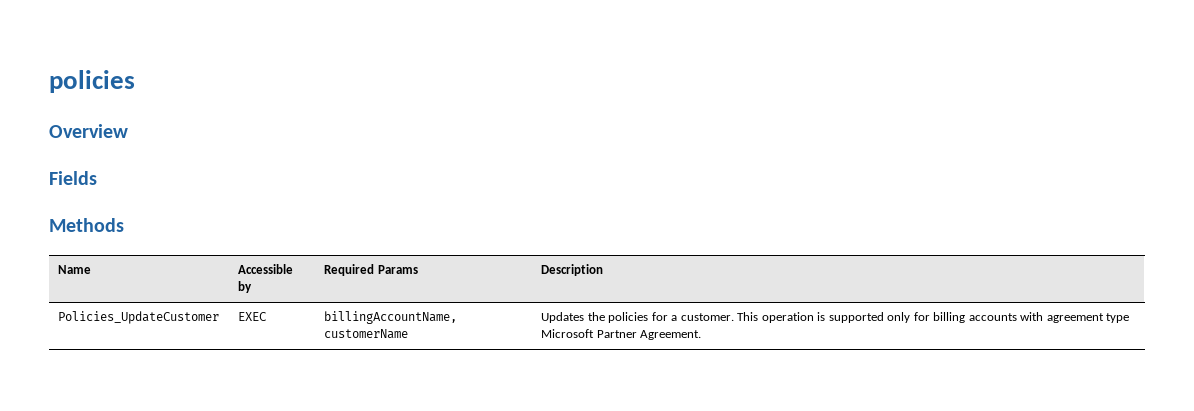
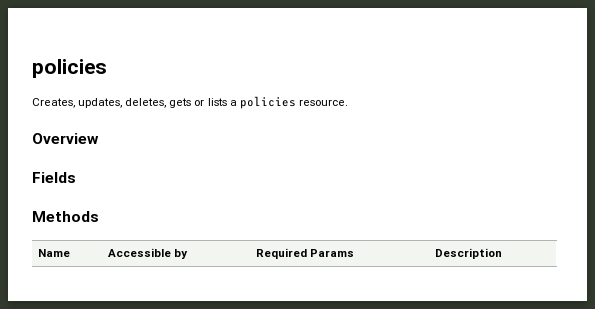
[49,70,135,93] policies -> [32,59,107,78] [32,96,348,109] policies // Creates, updates, deletes, gets or lists a policies resource.
[58,311,220,324] [238,312,267,321] [324,311,458,324] [324,329,409,339] [541,312,1130,323] [541,329,702,340] // Policies_UpdateCustomer | EXEC | billingAccountName, customerName | Updates the policies for a customer. This operation is supported only for billing accounts with agreement type Microsoft Partner Agreement. -> (502, 253) none

